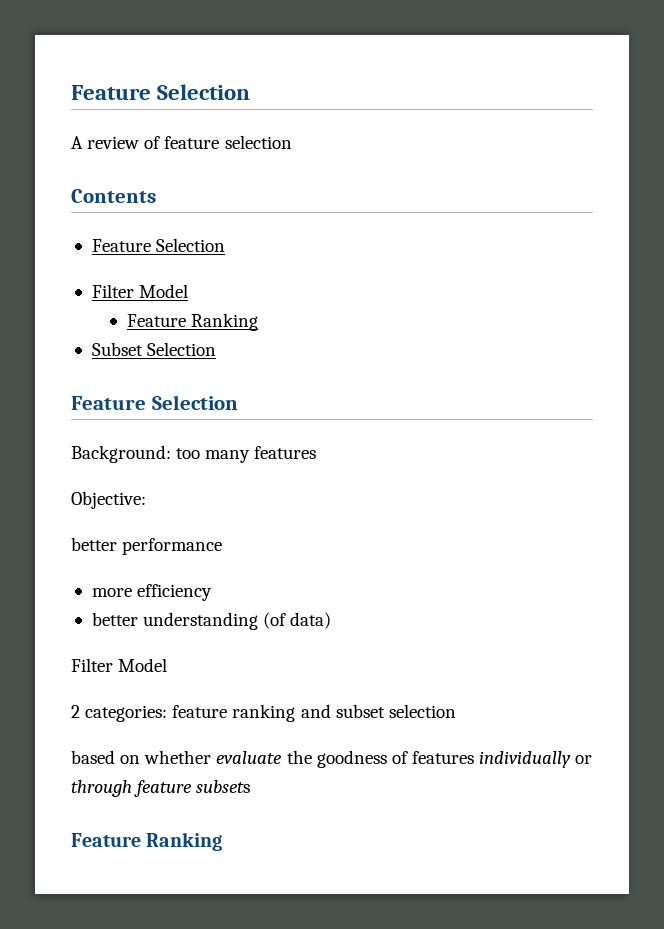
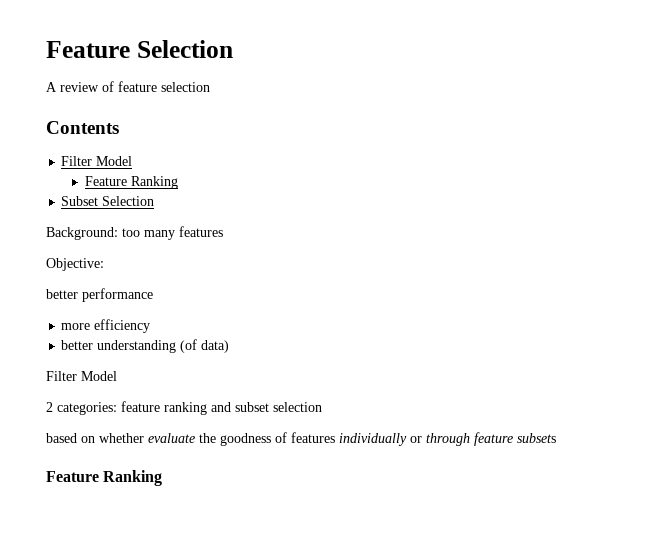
[91,238,226,252] // Feature Selection -> (119, 127) none
[71,395,238,410] // Feature Selection -> (155, 201) none

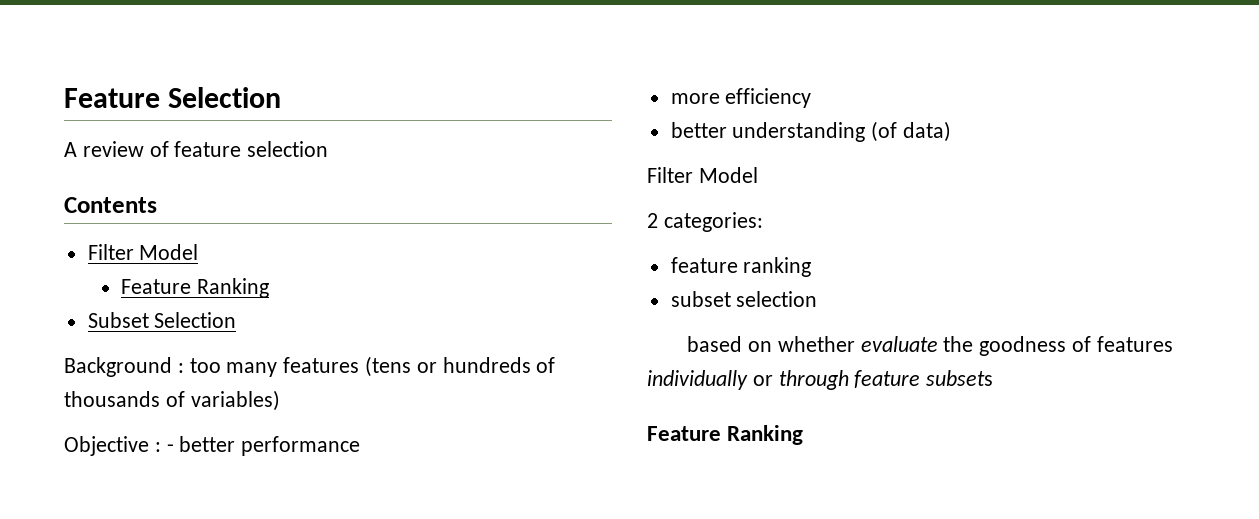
[46,227,118,240] Background: -> [64,357,184,377] Background :
[46,258,104,271] // Objective: // -> [365,356,556,377] [64,390,280,411] [64,436,174,456] (tens or hundreds of thousands of variables) // Objective : -
(117, 408) none -> (763, 222) //
[211,402,231,412] and -> (812, 267) //

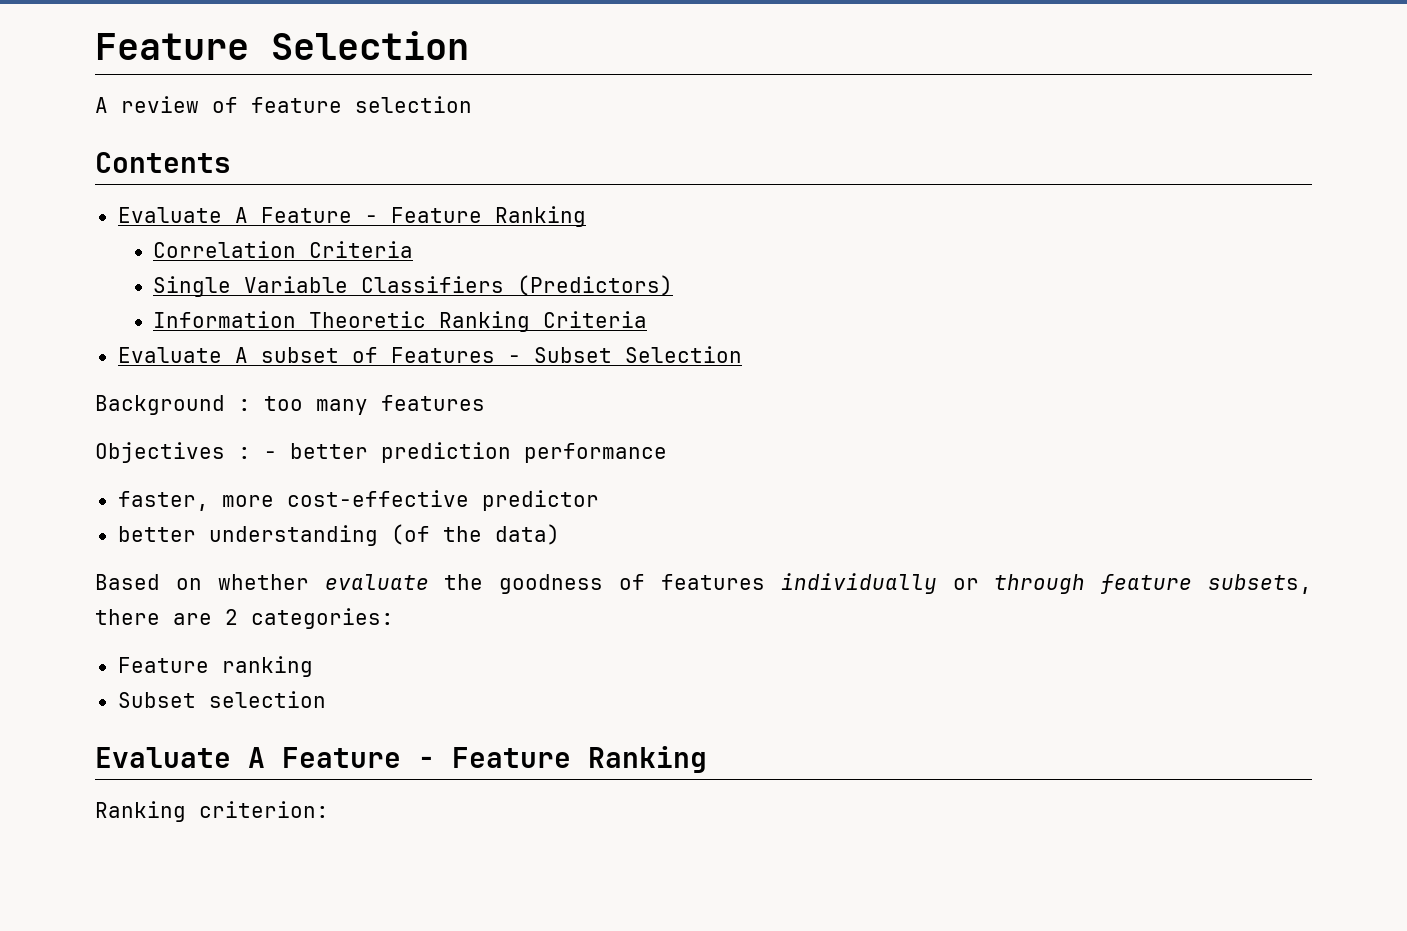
[87,244,199,260] [120,278,269,298] Filter Model // Feature Ranking // -> [117,206,586,227] [153,241,414,258] [153,275,674,297] [153,311,648,332] [117,347,521,363] Evaluate A Feature - Feature Ranking // Correlation Criteria // Single Variable Classifiers (Predictors) // Information Theoretic Ranking Criteria // Evaluate A subset of Features -
[365,356,556,377] [64,390,280,411] [64,436,149,456] (tens or hundreds of thousands of variables) // Objective -> [95,442,225,463] // Objectives
(236, 444) none -> [381,442,511,463] prediction
[670,88,812,108] more efficiency -> [117,490,599,511] faster, more cost-effective predictor
(898, 131) none -> [442,526,482,542] the
[647,167,758,183] [647,212,763,232] [670,257,812,277] [670,291,818,307] [687,336,743,352] Filter Model // 2 categories: // feature ranking // subset selection // based -> [95,574,160,590] Based
[926,370,994,386] [647,425,804,445] subsets // Feature Ranking -> [1208,574,1313,594] [95,608,394,629] [117,656,313,677] [117,691,326,708] [95,746,707,773] [95,801,329,822] subsets, there are 2 categories: // Feature ranking // Subset selection // Evaluate A Feature - Feature Ranking // Ranking criterion:

